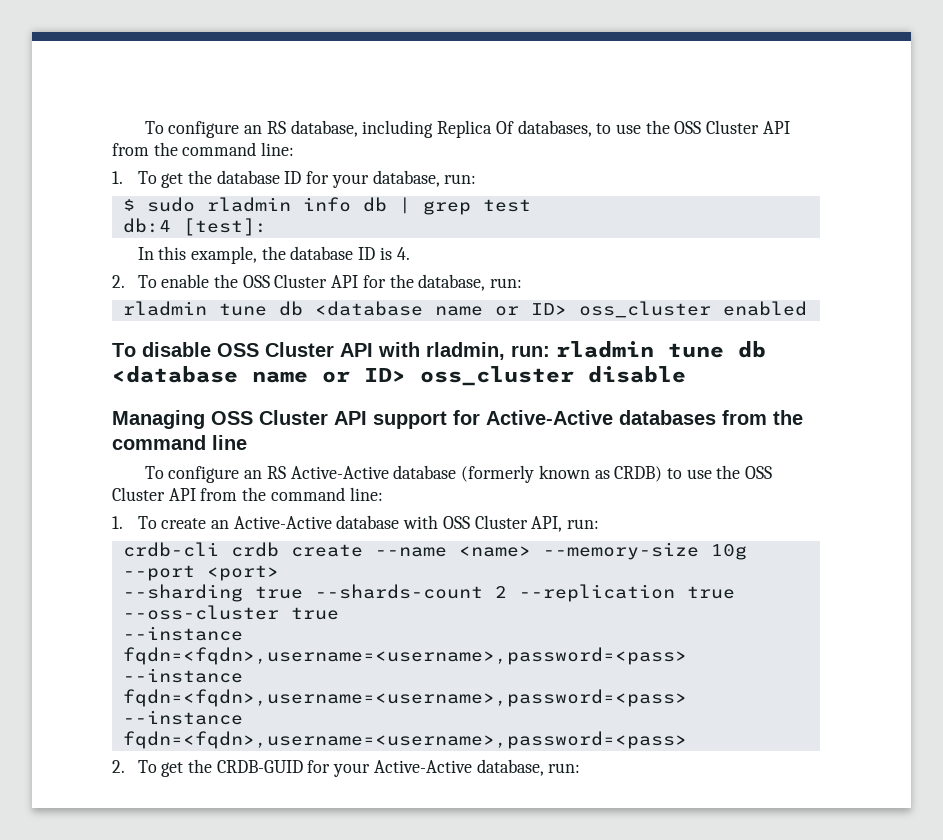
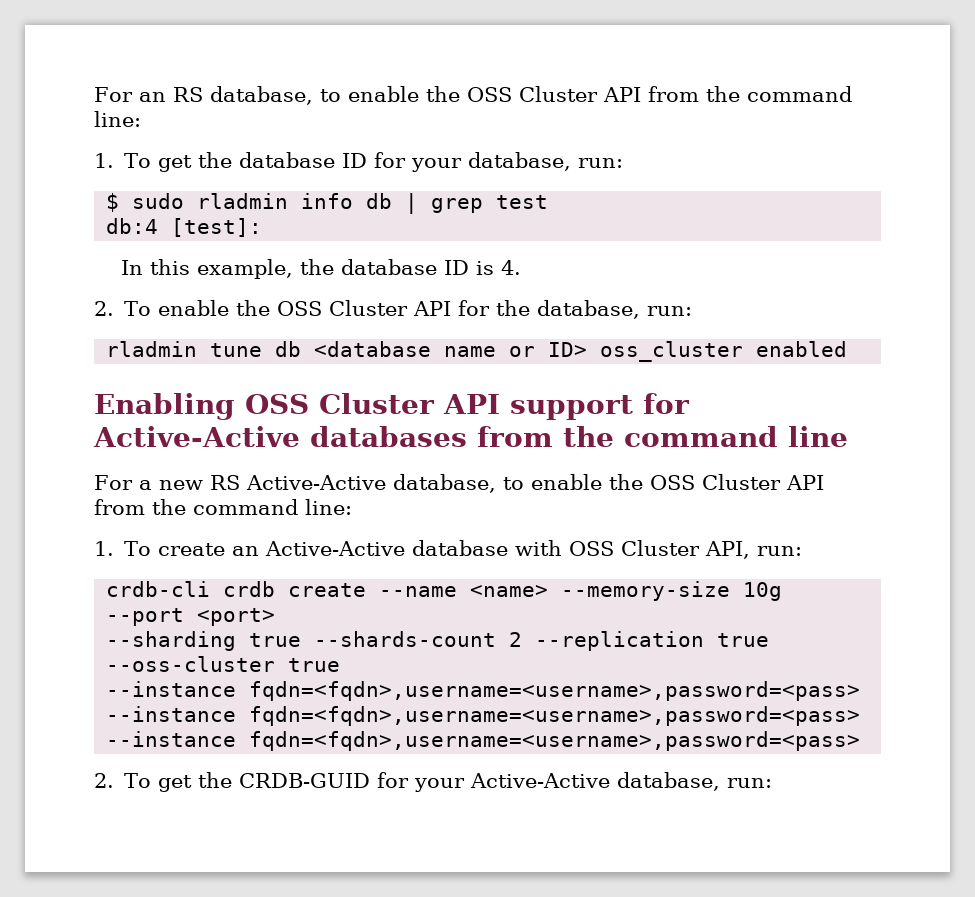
[144,121,240,138] To configure -> [94,87,133,102] For
[362,120,641,138] including Replica Of databases, to use -> [319,86,419,102] to enable
[112,341,766,360] [112,366,686,386] [112,410,205,429] To disable OSS Cluster API with rladmin, run: rladmin tune db <database name or ID> oss_cluster disable // Managing -> [94,393,235,420] Enabling
[144,465,712,483] To configure an RS Active-Active database (formerly known as CRDB) to use -> [94,474,602,493] For a new RS Active-Active database, to enable

